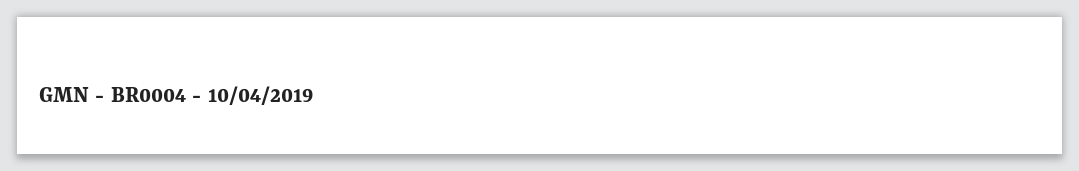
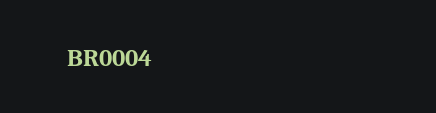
[39,86,313,105] GMN - BR0004 - 10/04/2019 -> [67,50,152,66] BR0004

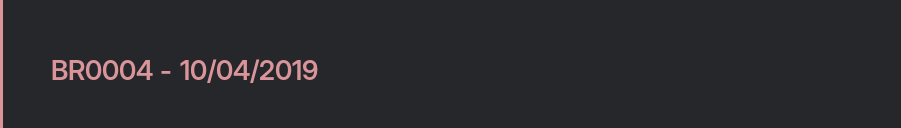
(152, 58) none -> [160,59,318,83] - 10/04/2019

